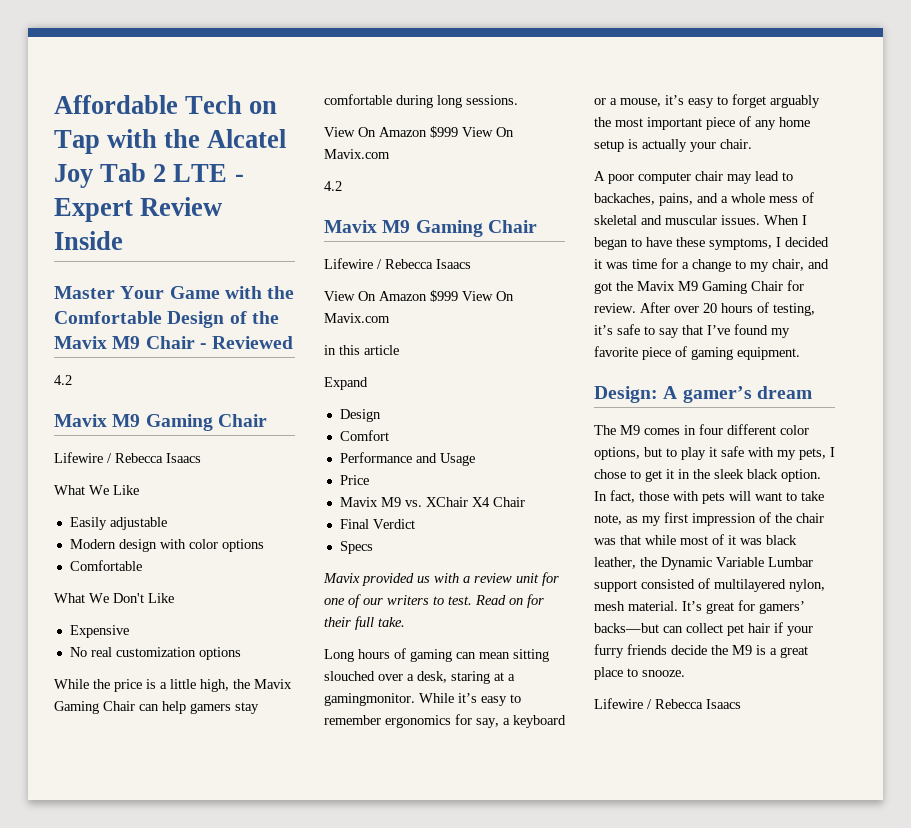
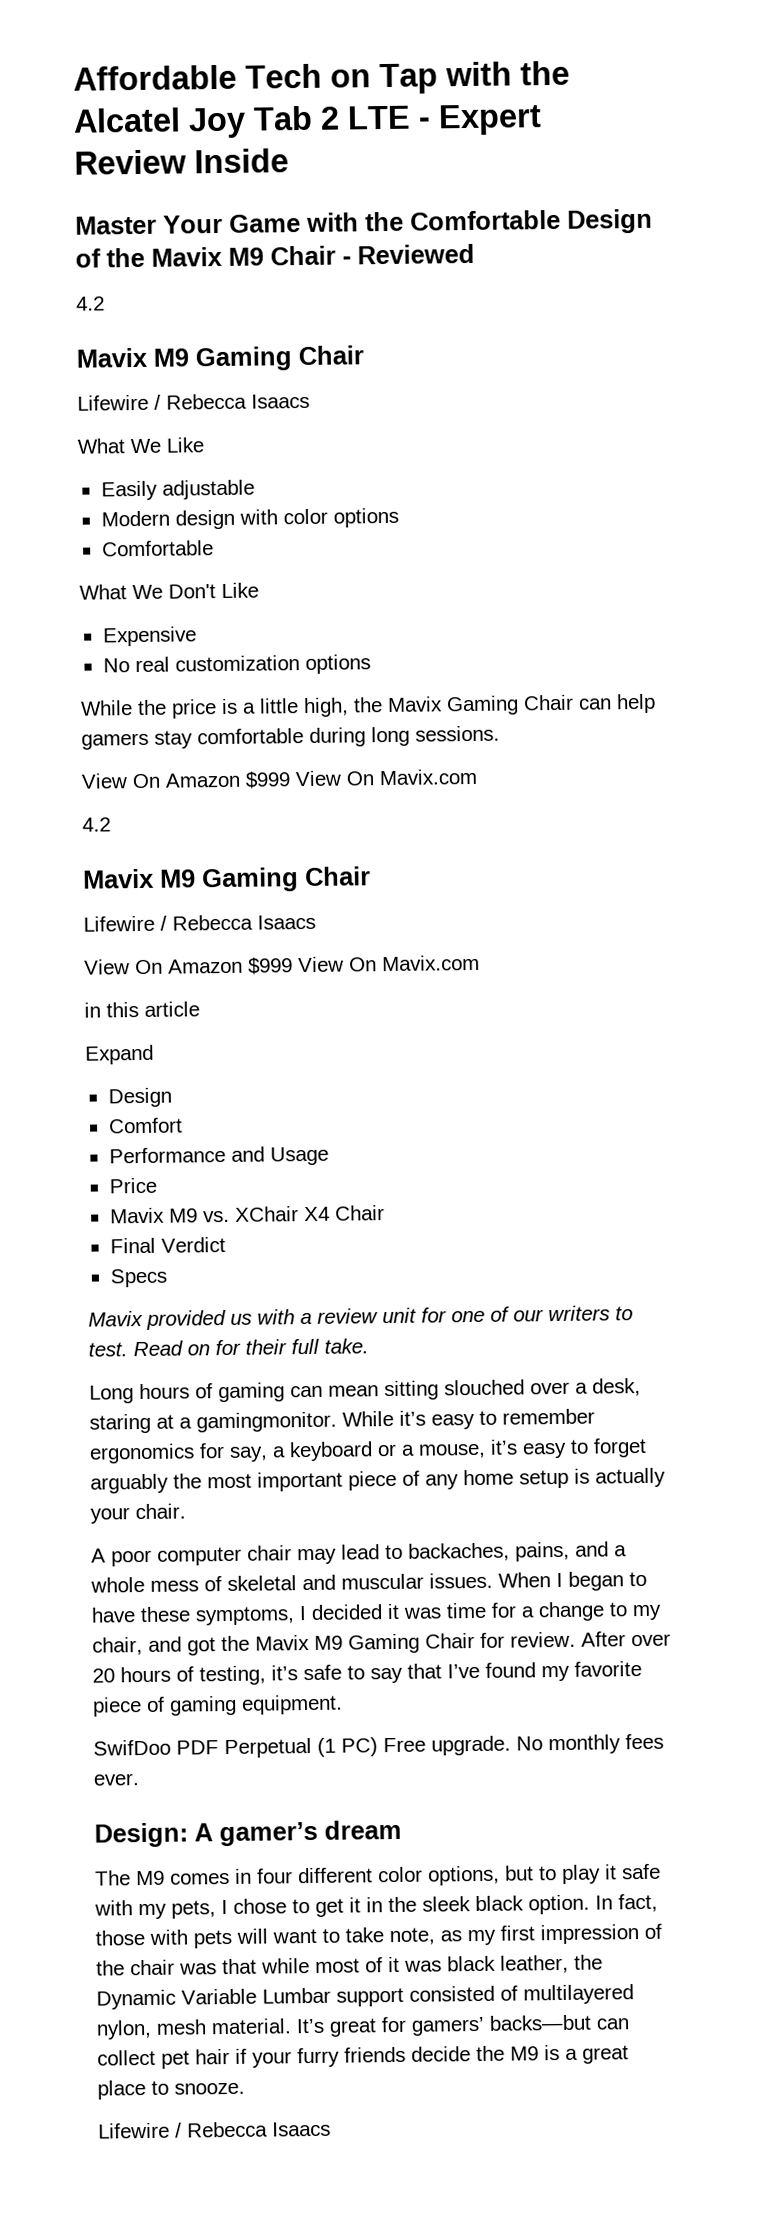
(800, 353) none -> [93,1733,664,1759] [93,1773,140,1786] // SwifDoo PDF Perpetual (1 PC) Free upgrade. No monthly fees ever.

